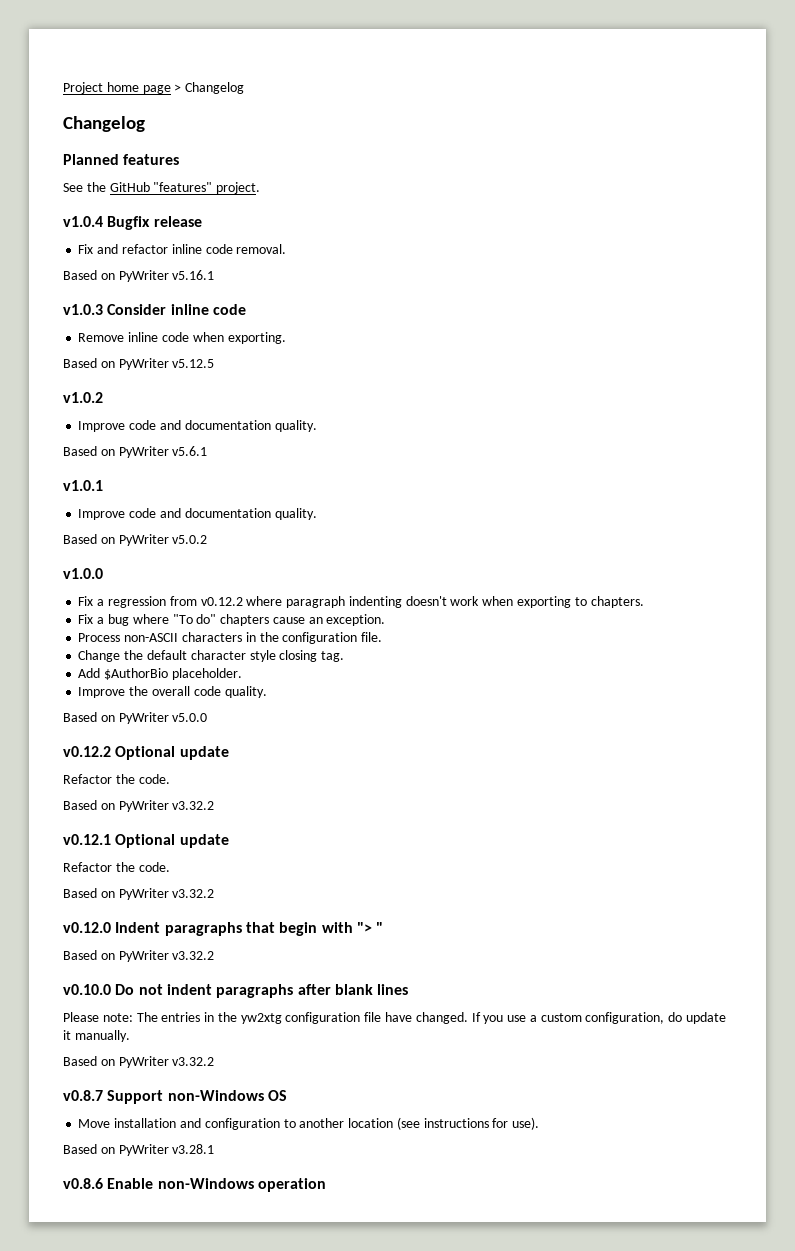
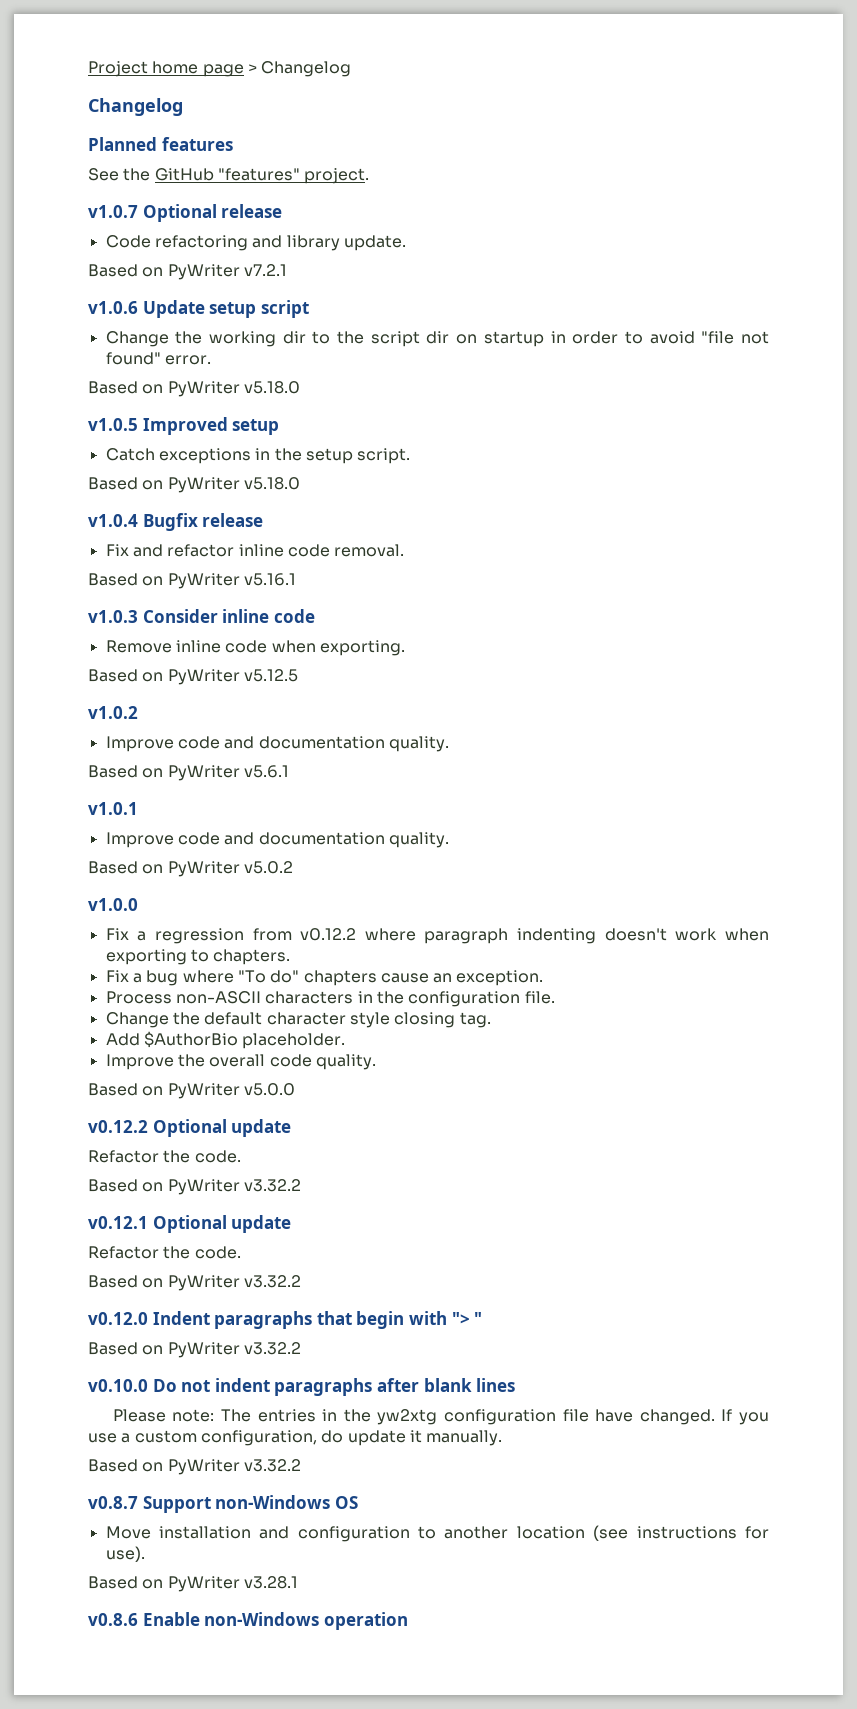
(261, 188) none -> [88,204,283,222] [105,235,406,251] [88,264,287,280] [88,300,309,318] [105,331,770,347] [105,352,211,365] [88,381,300,397] [88,417,280,435] [105,448,411,464] [88,477,300,493] // v1.0.7 Optional release // Code refactoring and library update. // Based on PyWriter v7.2.1 // v1.0.6 Update setup script // Change the working dir to the script dir on startup in order to avoid "file not found" error. // Based on PyWriter v5.18.0 // v1.0.5 Improved setup // Catch exceptions in the setup script. // Based on PyWriter v5.18.0

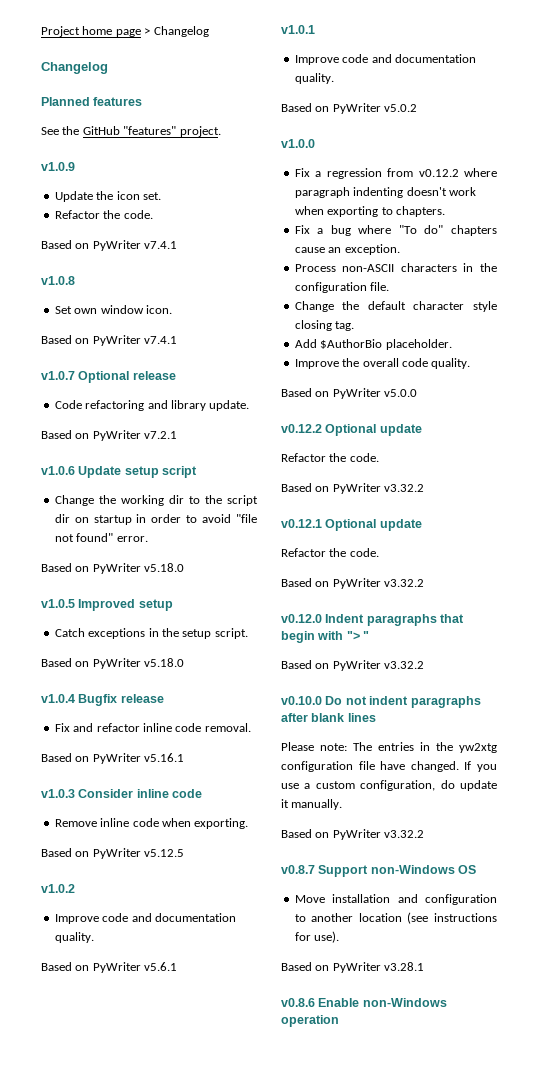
(370, 176) none -> [41,162,75,171] [54,191,161,202] [54,210,153,219] [41,240,178,251] [41,276,75,285] [54,305,172,314] [41,335,178,346] // v1.0.9 // Update the icon set. // Refactor the code. // Based on PyWriter v7.4.1 // v1.0.8 // Set own window icon. // Based on PyWriter v7.4.1

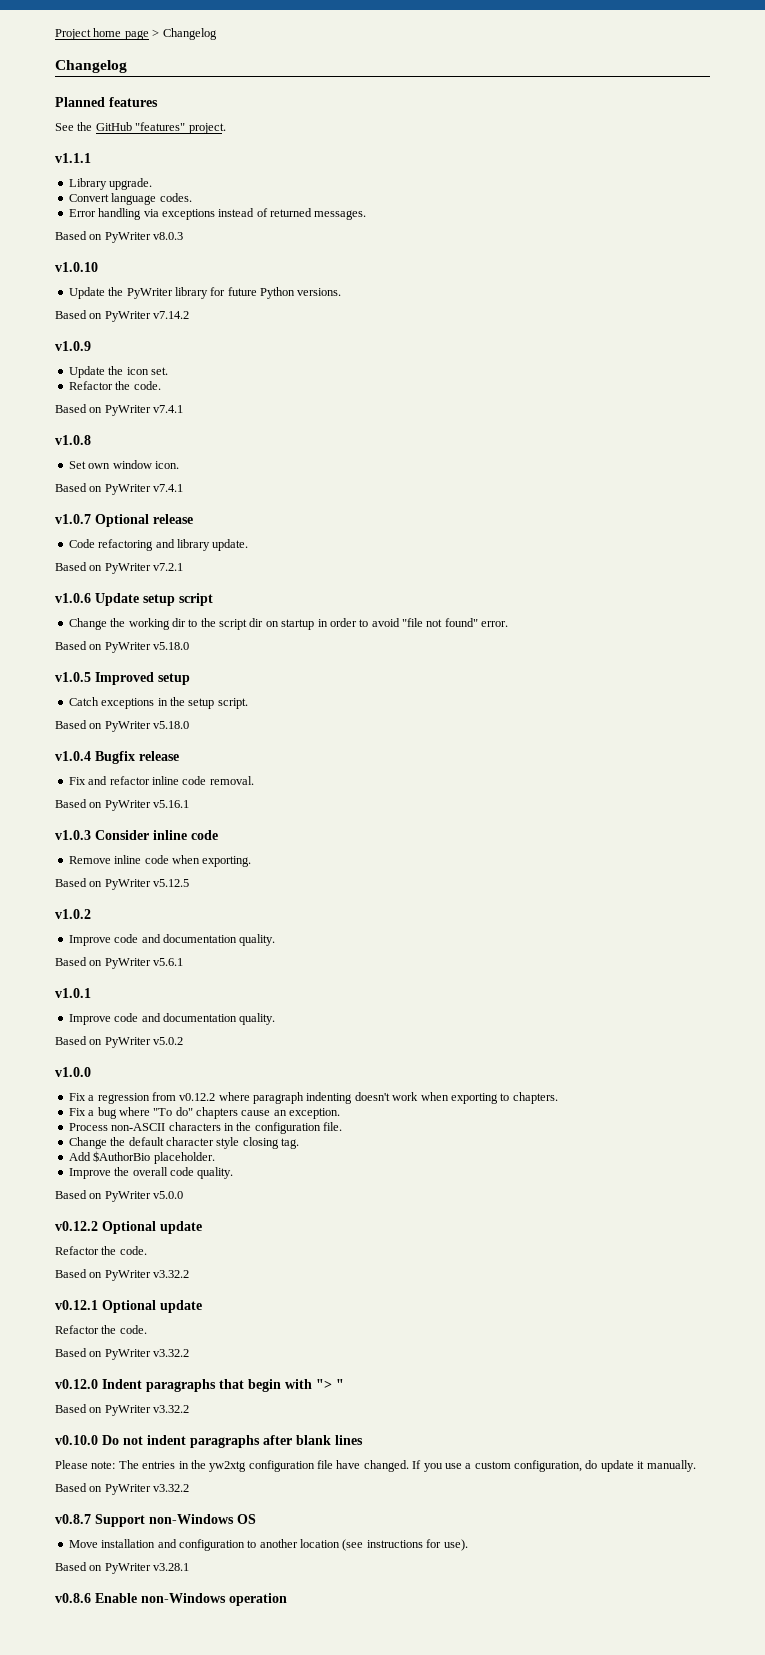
(221, 131) none -> [55,153,91,163] [68,178,153,190] [68,193,192,205] [68,208,367,220] [55,231,184,243] [55,262,98,272] [68,287,342,299] [55,310,190,322] // v1.1.1 // Library upgrade. // Convert language codes. // Error handling via exceptions instead of returned messages. // Based on PyWriter v8.0.3 // v1.0.10 // Update the PyWriter library for future Python versions. // Based on PyWriter v7.14.2

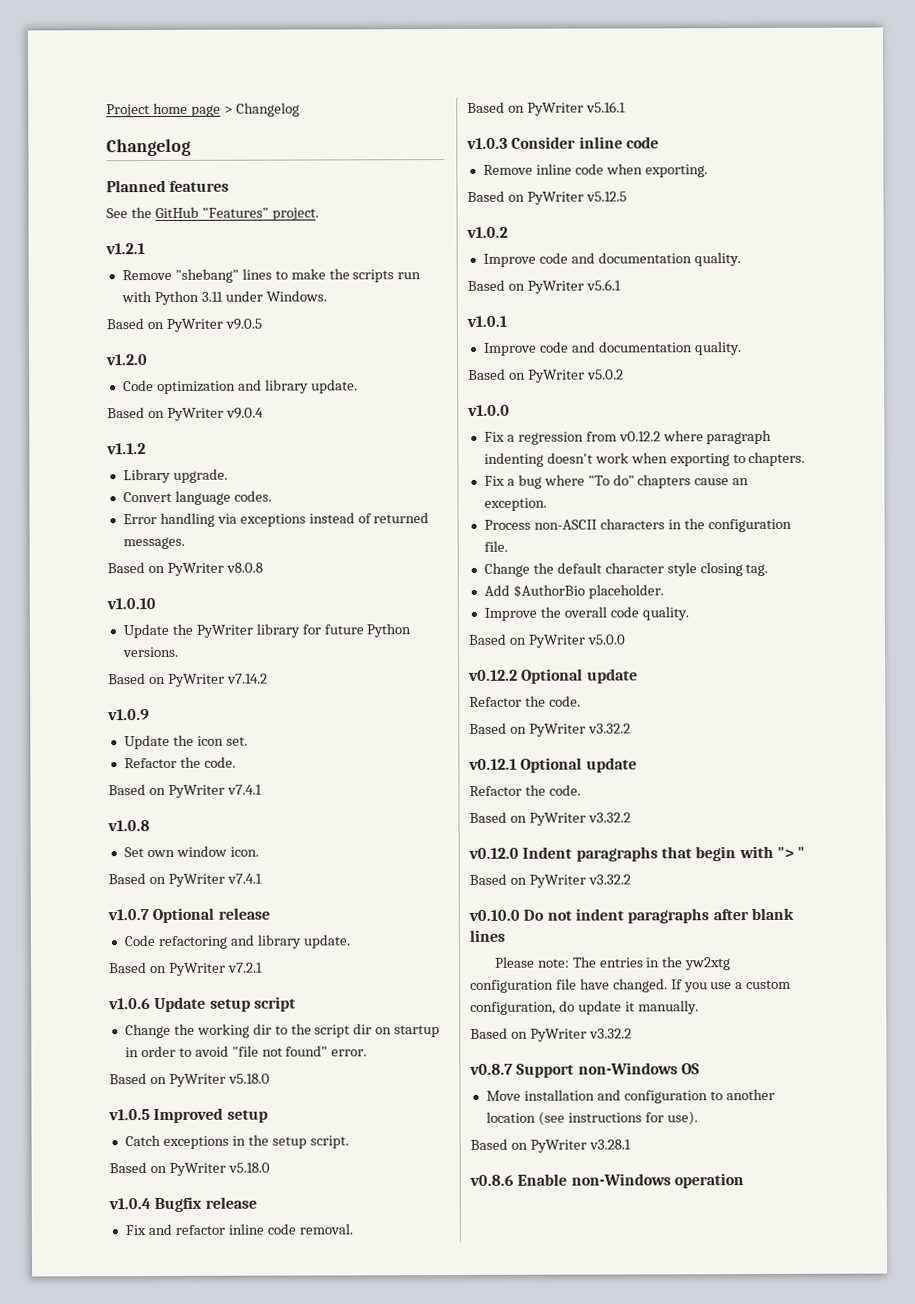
[135,122,186,131] "features" -> [201,207,269,218] "Features"
[55,153,91,163] v1.1.1 -> [105,243,145,255] [121,268,422,283] [120,290,327,306] [106,318,262,332] [106,354,148,366] [122,379,358,394] [107,407,264,421] [106,443,146,455] v1.2.1 // Remove "shebang" lines to make the scripts run with Python 3.11 under Windows. // Based on PyWriter v9.0.5 // v1.2.0 // Code optimization and library update. // Based on PyWriter v9.0.4 // v1.1.2
[153,232,184,240] v8.0.3 -> [225,562,263,573] v8.0.8

